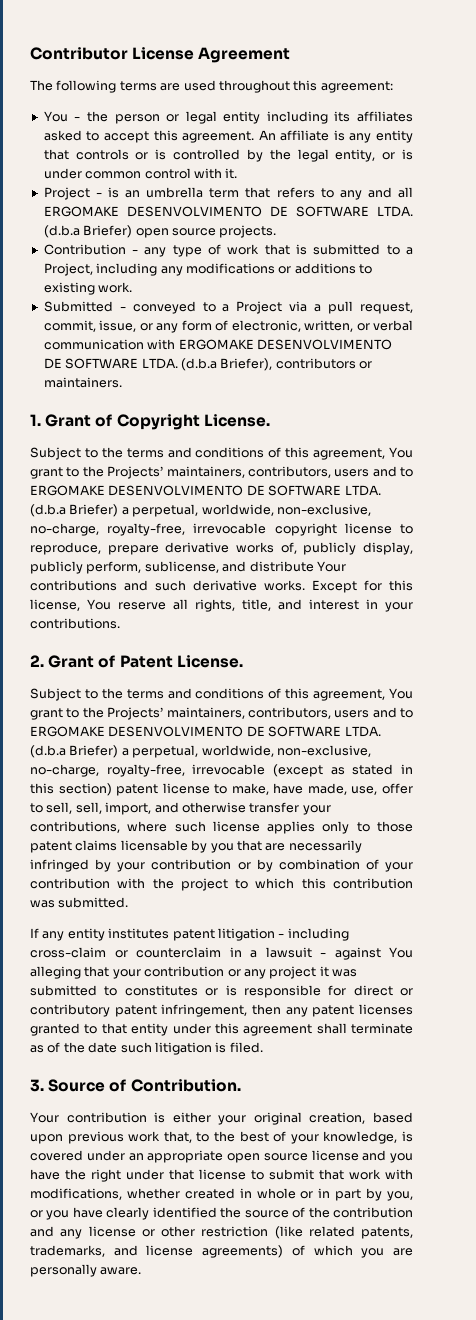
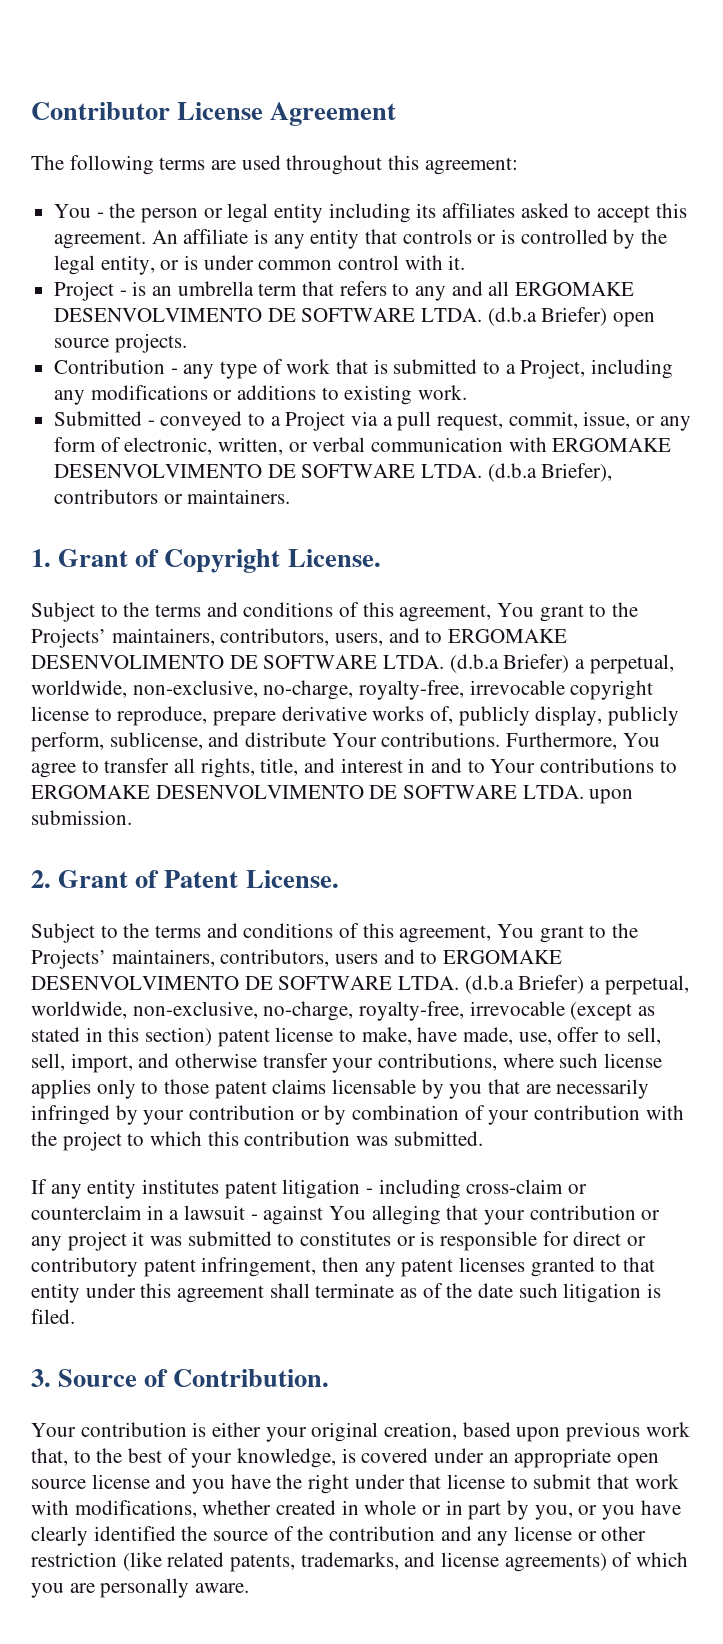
[334,466,413,477] [30,485,244,496] users and to ERGOMAKE DESENVOLVIMENTO -> [335,628,568,646] [31,655,224,669] users, and to ERGOMAKE DESENVOLIMENTO
[30,580,413,593] [30,599,166,611] contributions and such derivative works. Except for this license, You reserve -> [381,732,660,750] [31,758,170,778] contributions. Furthermore, You agree to transfer
[385,602,413,612] [30,618,120,629] your contributions. -> [431,758,677,773] [31,785,634,804] [31,810,132,825] and to Your contributions to ERGOMAKE DESENVOLVIMENTO DE SOFTWARE LTDA. upon submission.

